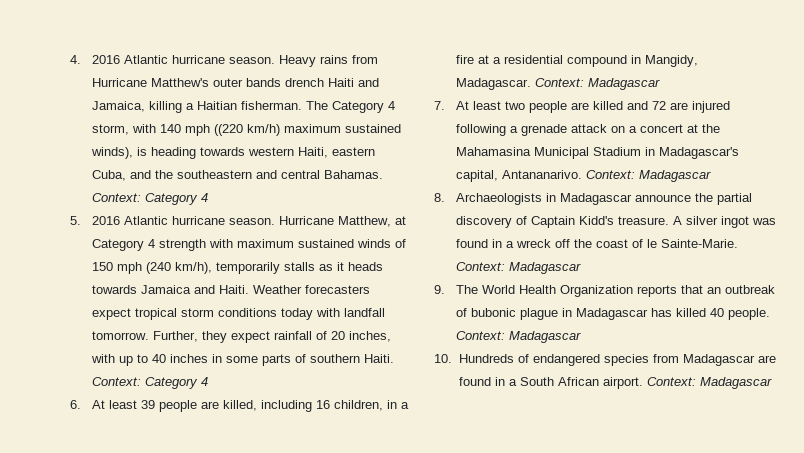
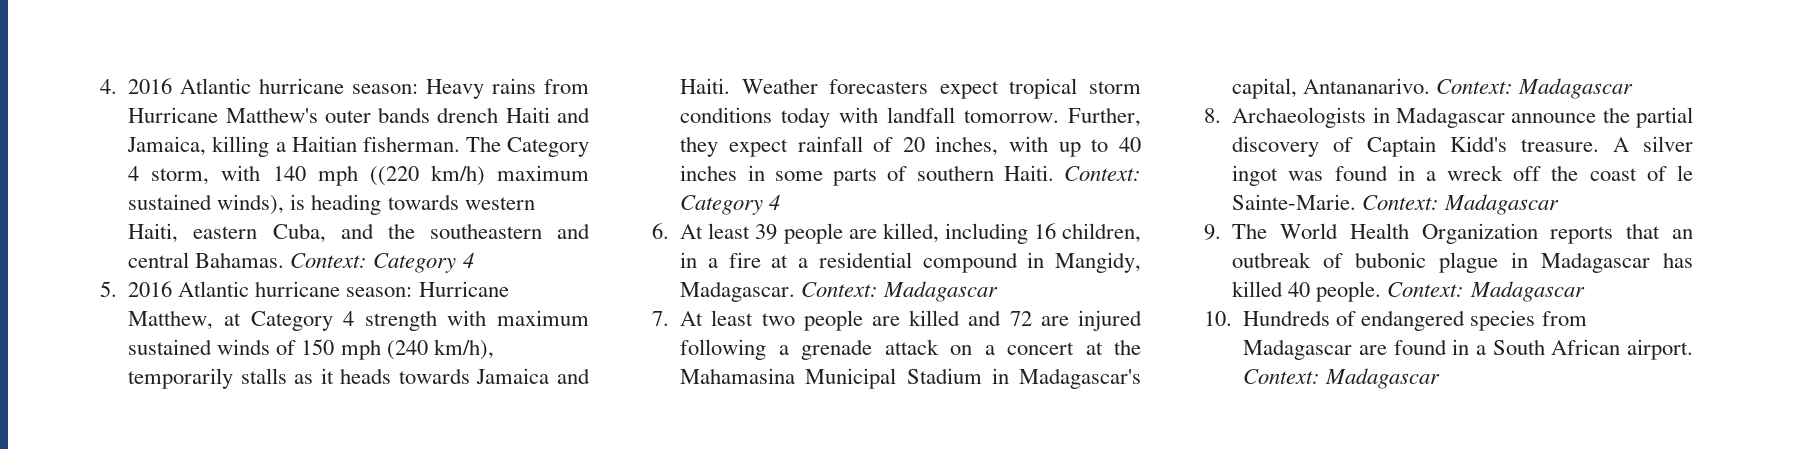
[229,57,276,64] season. -> [352,84,419,94] season:
[229,218,276,225] season. -> [346,287,413,297] season:

